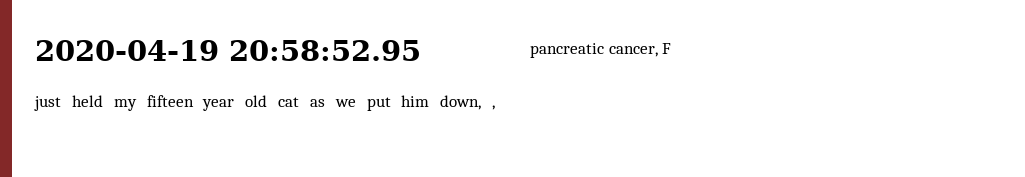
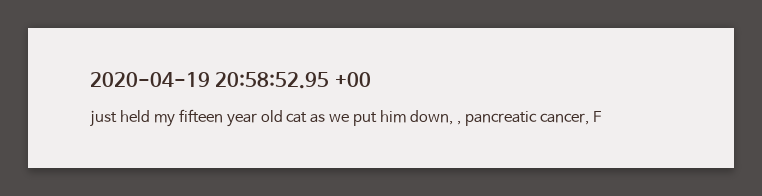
(421, 50) none -> [334,72,371,87] +00

